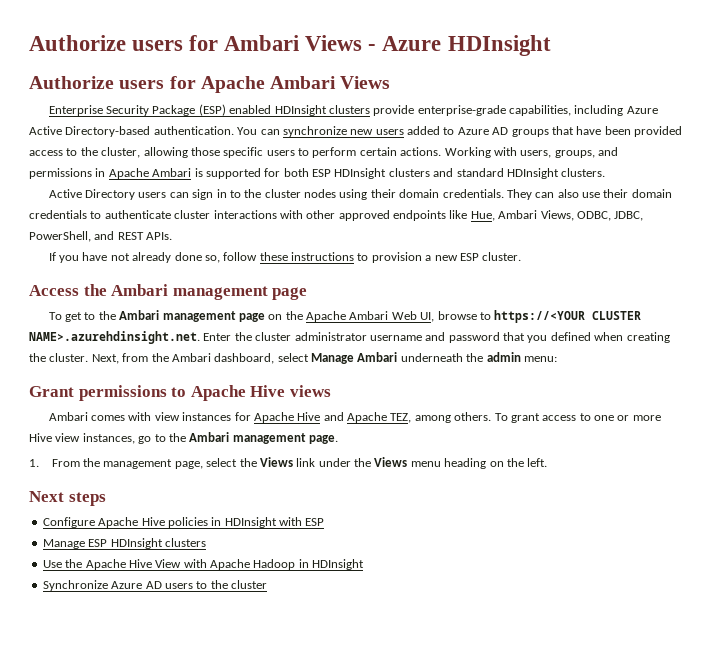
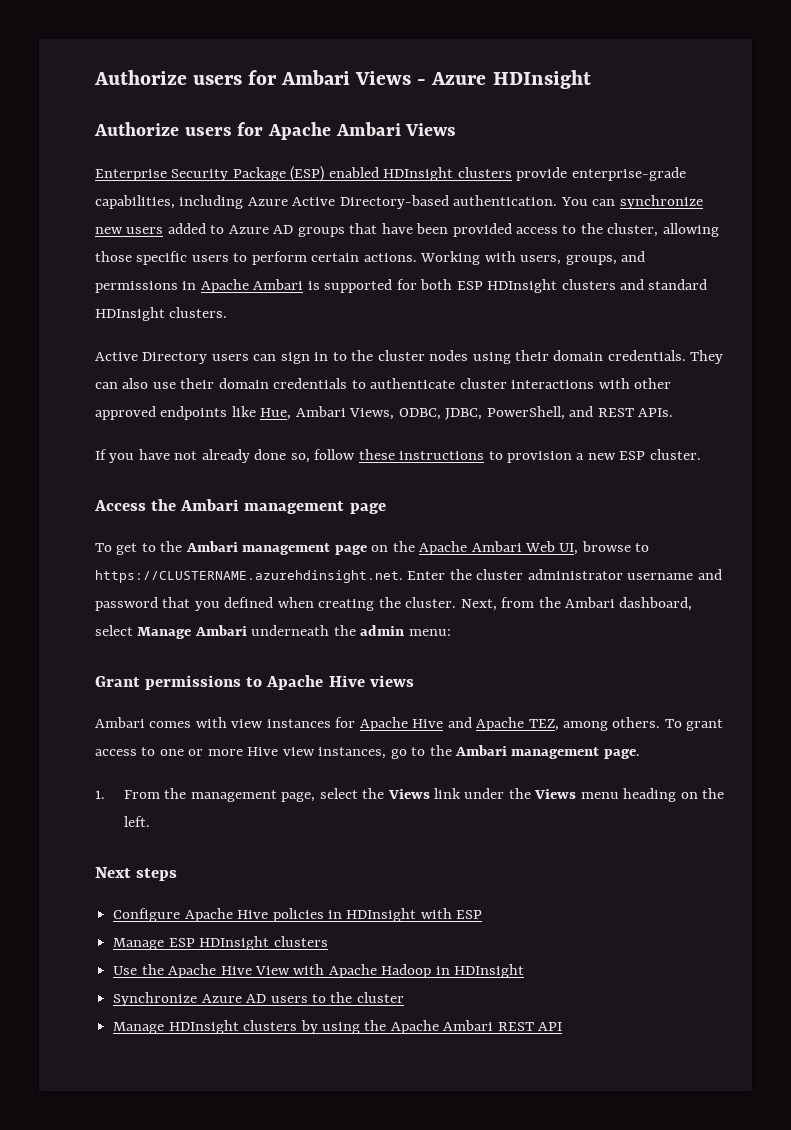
[494,310,642,323] [29,331,200,344] https://<YOUR CLUSTER NAME>.azurehdinsight.net. -> [95,570,403,583] https://CLUSTERNAME.azurehdinsight.net.
(267, 584) none -> [113,1020,563,1034] // Manage HDInsight clusters by using the Apache Ambari REST API

